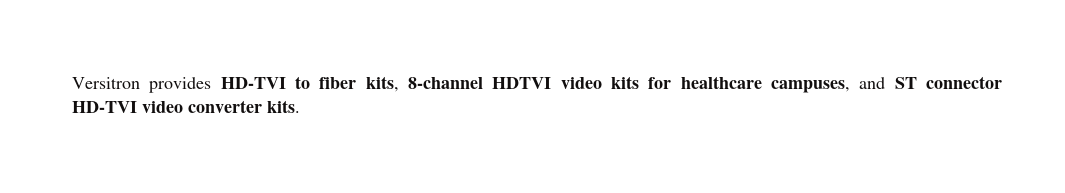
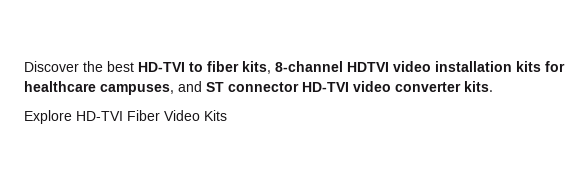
[72,77,212,93] Versitron provides -> [24,61,134,72] Discover the best
(602, 83) none -> [435,61,512,72] installation
(300, 106) none -> [24,110,227,124] // Explore HD-TVI Fiber Video Kits

